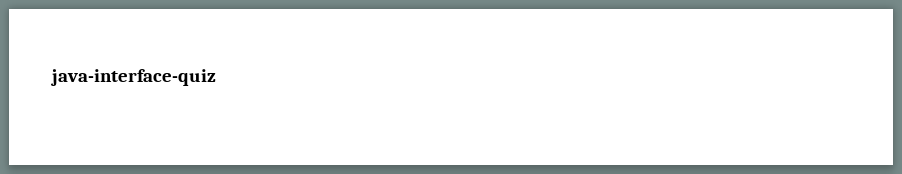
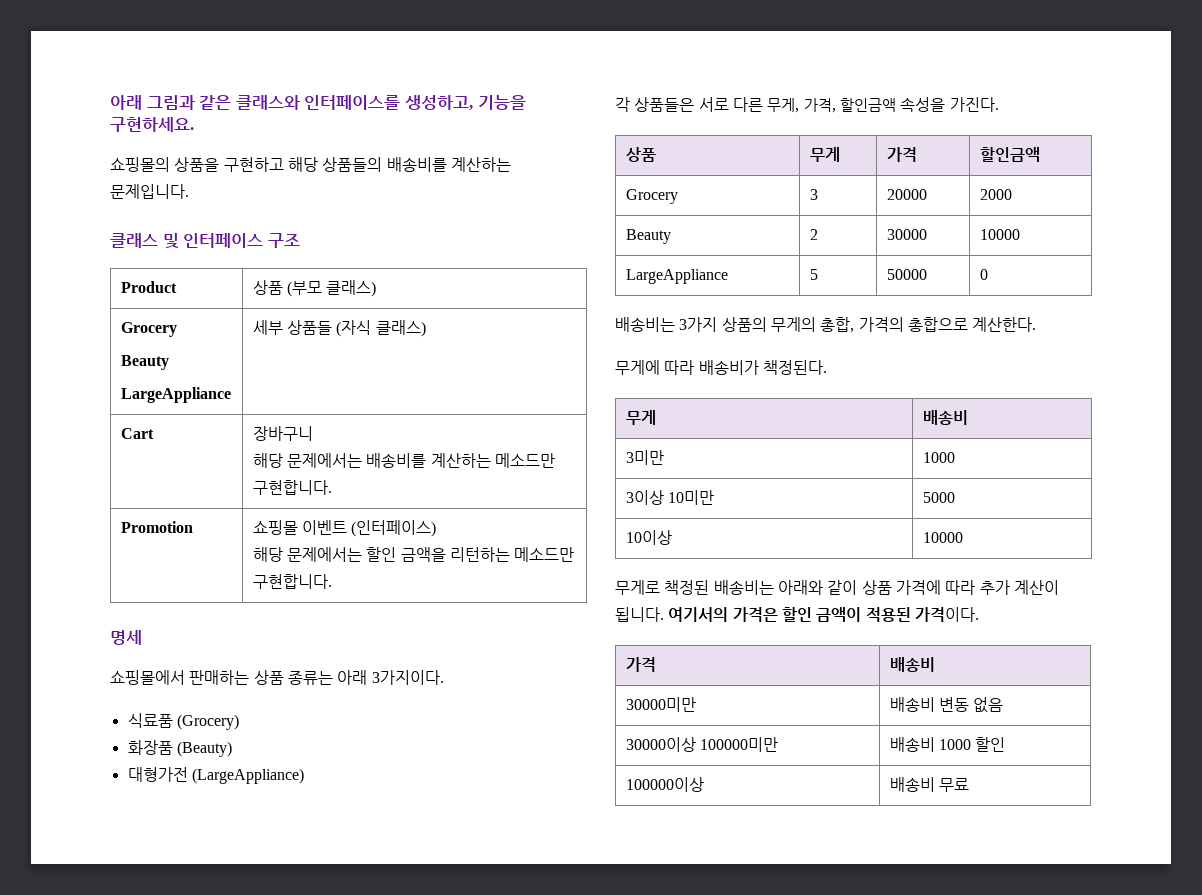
[51,69,216,86] java-interface-quiz -> [110,95,526,111] [110,117,194,132] [110,157,511,172] [110,184,189,199] [110,233,300,249] [120,281,177,293] [252,280,377,297] [120,322,177,337] [120,355,169,370] [120,387,231,403] [252,320,426,337] [120,428,154,439] [252,426,313,441] [252,453,555,468] [252,480,332,495] [120,521,193,533] [252,520,437,537] [252,547,575,562] [252,574,332,589] [110,630,142,645] [110,670,444,685] [127,713,239,730] [127,740,232,757] [127,767,304,784] [615,97,999,113] [625,147,656,162] [809,147,840,162] [886,147,917,162] [979,147,1040,162] [625,189,678,204] [809,189,818,200] [886,189,927,200] [979,189,1012,200] [625,229,671,244] [809,229,818,240] [886,229,927,240] [979,229,1020,240] [625,269,728,284] [809,269,818,280] [886,269,927,280] [979,269,988,280] [615,317,1037,333] [615,360,827,375] [625,410,656,425] [922,410,968,425] [625,450,664,465] [922,452,955,463] [625,490,715,505] [922,492,955,503] [625,530,672,545] [922,532,963,543] [615,580,1059,595] [615,607,979,622] [625,657,656,672] [889,657,935,672] [625,697,696,712] [889,697,1004,713] [625,737,779,752] [889,737,1006,752] [625,777,704,792] [889,777,970,792] 아래 그림과 같은 클래스와 인터페이스를 생성하고, 기능을 구현하세요. // 쇼핑몰의 상품을 구현하고 해당 상품들의 배송비를 계산하는 문제입니다. // 클래스 및 인터페이스 구조 // Product | 상품 (부모 클래스) // Grocery // Beauty // LargeAppliance | 세부 상품들 (자식 클래스) // Cart | 장바구니 // 해당 문제에서는 배송비를 계산하는 메소드만 구현합니다. // Promotion | 쇼핑몰 이벤트 (인터페이스) // 해당 문제에서는 할인 금액을 리턴하는 메소드만 구현합니다. // 명세 // 쇼핑몰에서 판매하는 상품 종류는 아래 3가지이다. // 식료품 (Grocery) // 화장품 (Beauty) // 대형가전 (LargeAppliance) // 각 상품들은 서로 다른 무게, 가격, 할인금액 속성을 가진다. // 상품 | 무게 | 가격 | 할인금액 // Grocery | 3 | 20000 | 2000 // Beauty | 2 | 30000 | 10000 // LargeAppliance | 5 | 50000 | 0 // 배송비는 3가지 상품의 무게의 총합, 가격의 총합으로 계산한다. // 무게에 따라 배송비가 책정된다. // 무게 | 배송비 // 3미만 | 1000 // 3이상 10미만 | 5000 // 10이상 | 10000 // 무게로 책정된 배송비는 아래와 같이 상품 가격에 따라 추가 계산이 됩니다. 여기서의 가격은 할인 금액이 적용된 가격이다. // 가격 | 배송비 // 30000미만 | 배송비 변동 없음 // 30000이상 100000미만 | 배송비 1000 할인 // 100000이상 | 배송비 무료

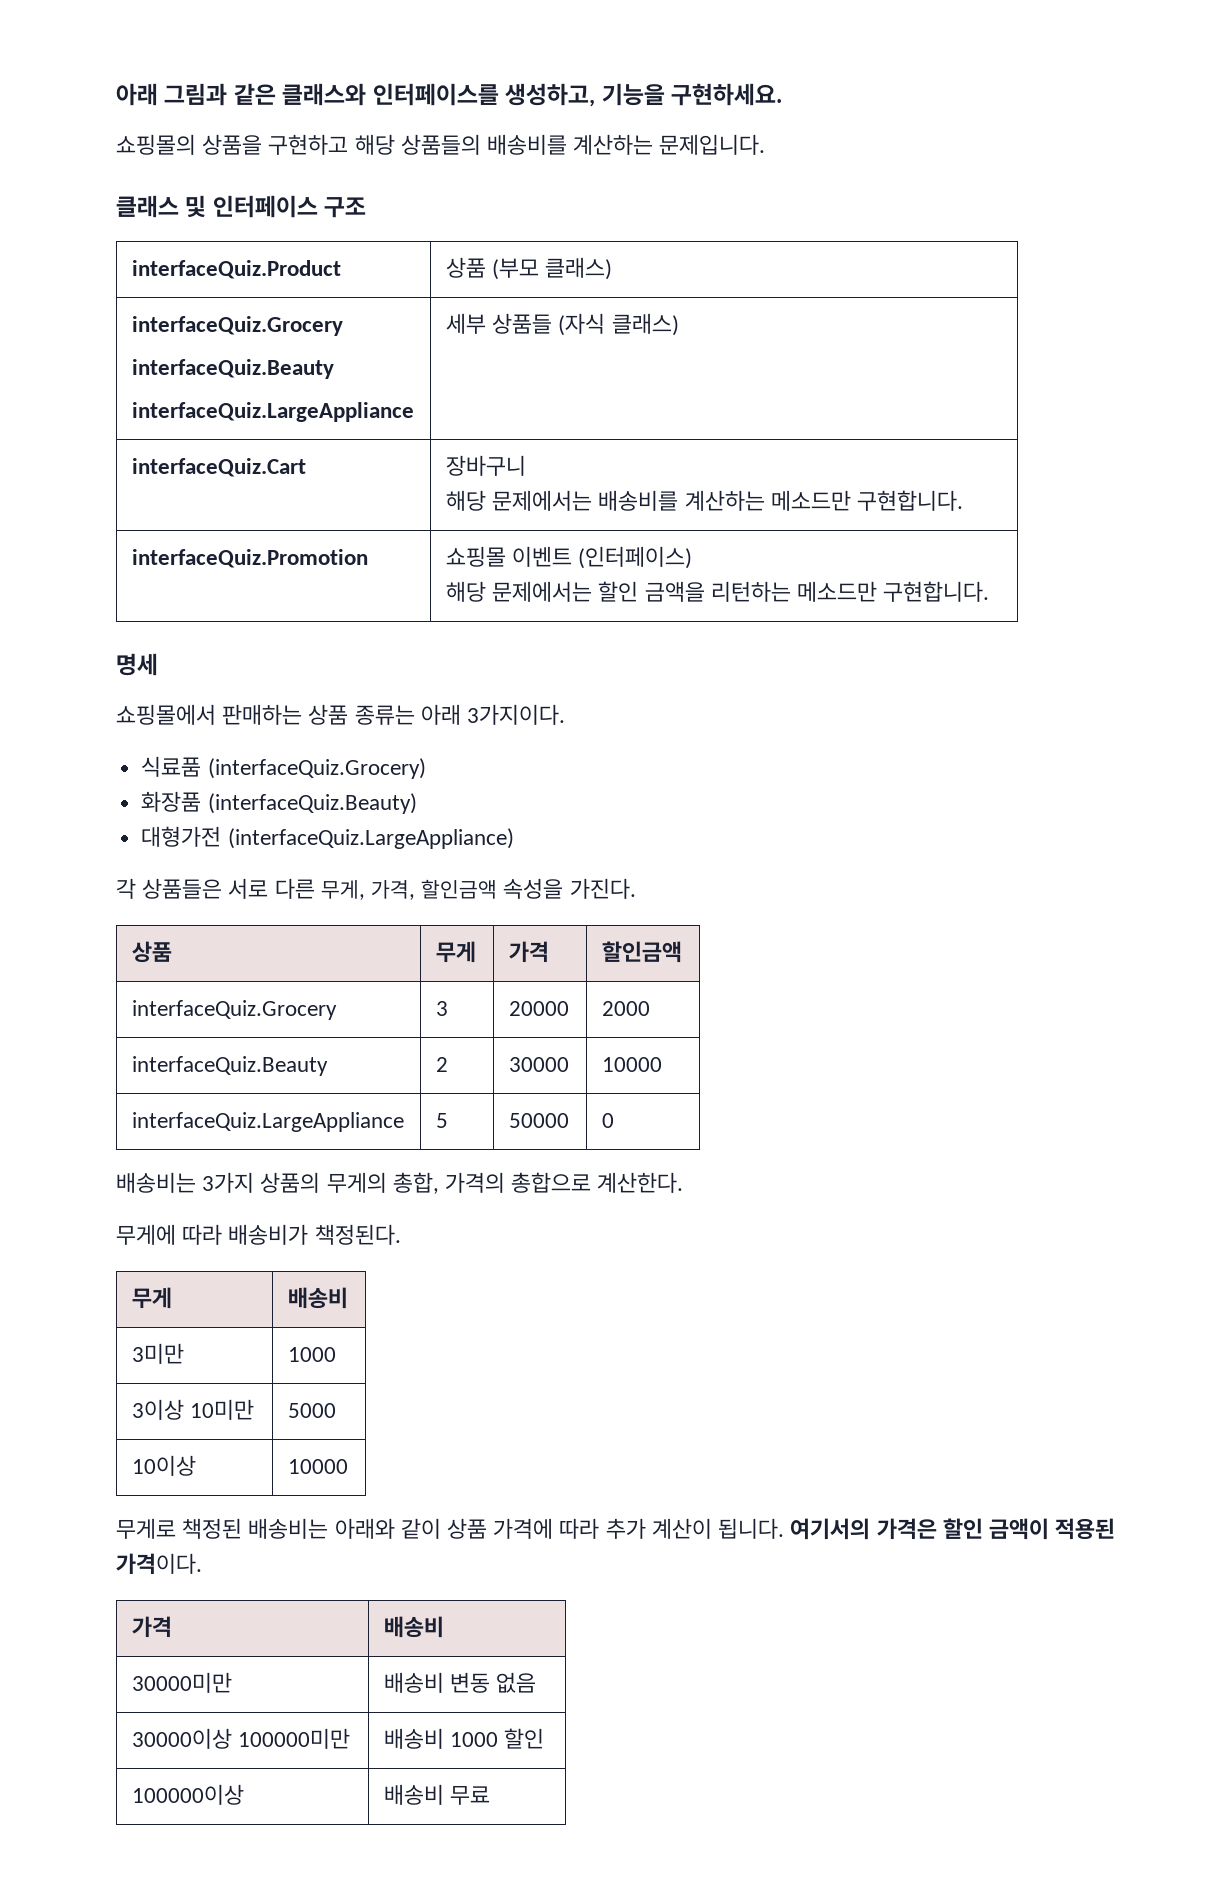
[120,281,177,293] Product -> [131,260,341,279] interfaceQuiz.Product
[120,322,177,337] [120,355,169,370] [120,387,231,403] Grocery // Beauty // LargeAppliance -> [131,316,343,336] [131,359,334,379] [131,402,414,422] interfaceQuiz.Grocery // interfaceQuiz.Beauty // interfaceQuiz.LargeAppliance
[120,428,154,439] Cart -> [131,458,306,477] interfaceQuiz.Cart
[120,521,193,533] Promotion -> [131,549,368,568] interfaceQuiz.Promotion
[176,714,239,730] (Grocery) -> [207,758,426,779] (interfaceQuiz.Grocery)
[176,741,232,757] (Beauty) -> [207,793,417,814] (interfaceQuiz.Beauty)
[191,768,304,784] (LargeAppliance) -> [227,828,514,849] (interfaceQuiz.LargeAppliance)
[625,189,678,204] Grocery -> [131,1000,337,1020] interfaceQuiz.Grocery
[625,229,671,244] Beauty -> [131,1056,328,1076] interfaceQuiz.Beauty
[625,269,728,284] LargeAppliance -> [131,1112,404,1132] interfaceQuiz.LargeAppliance

